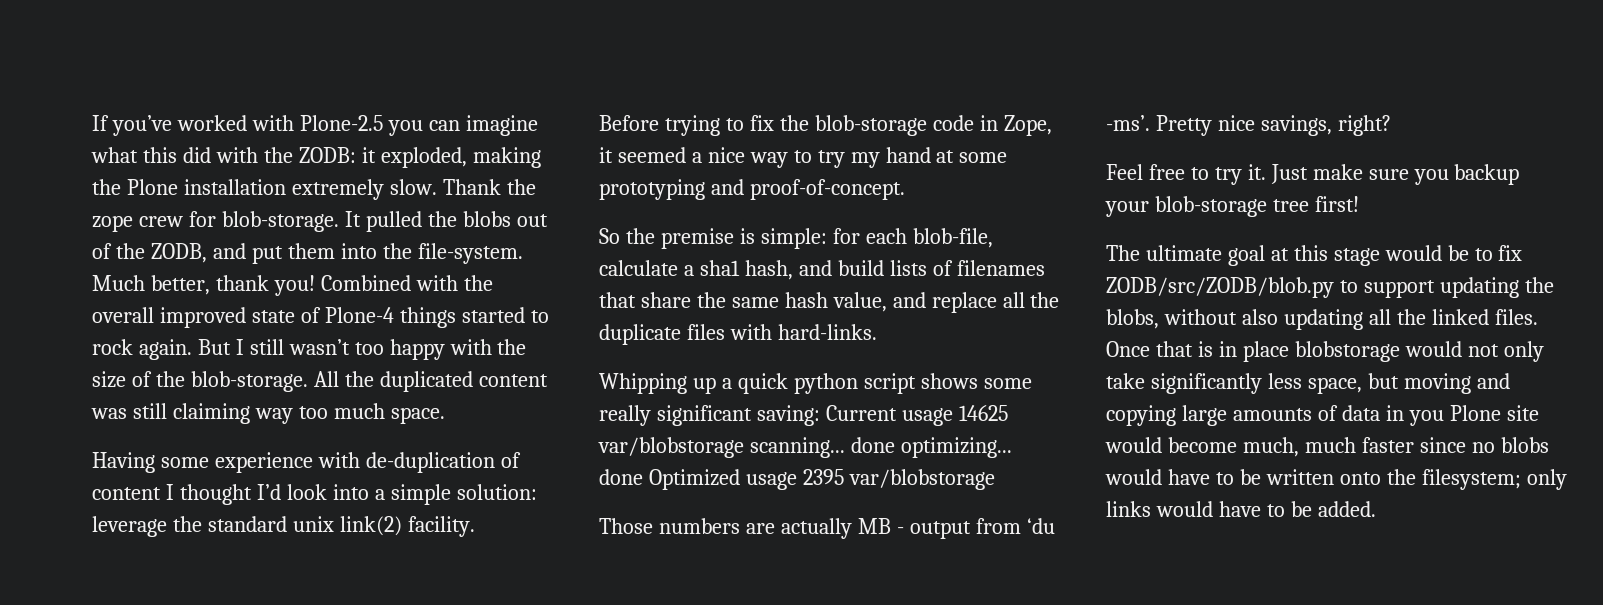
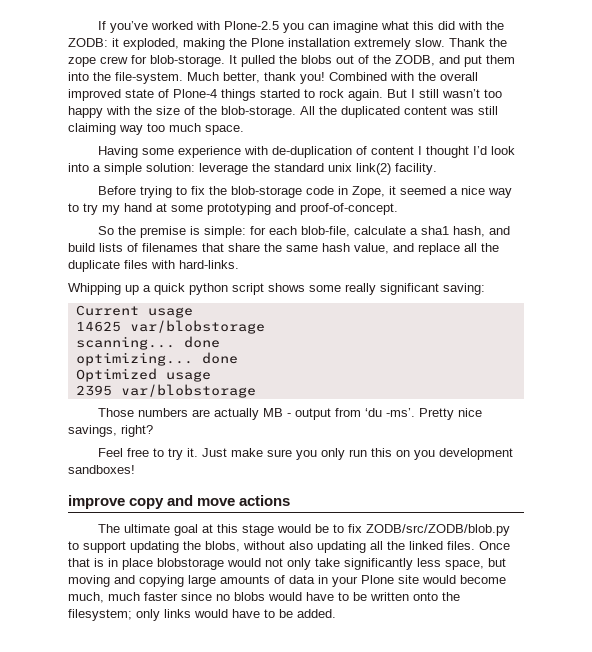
(820, 415) none -> (485, 289) //
(953, 417) none -> (193, 312) //
(744, 447) none -> (265, 327) //
(895, 445) none -> (220, 342) //
(643, 477) none -> (238, 358) //
(797, 481) none -> (211, 376) //
[1454,164,1520,185] [1105,196,1359,217] backup your blob-storage tree first! -> [320,448,513,460] [68,465,135,474] [68,495,291,509] only run this on you development sandboxes! // improve copy and move actions
[1408,410,1444,426] you -> [332,576,358,587] your

